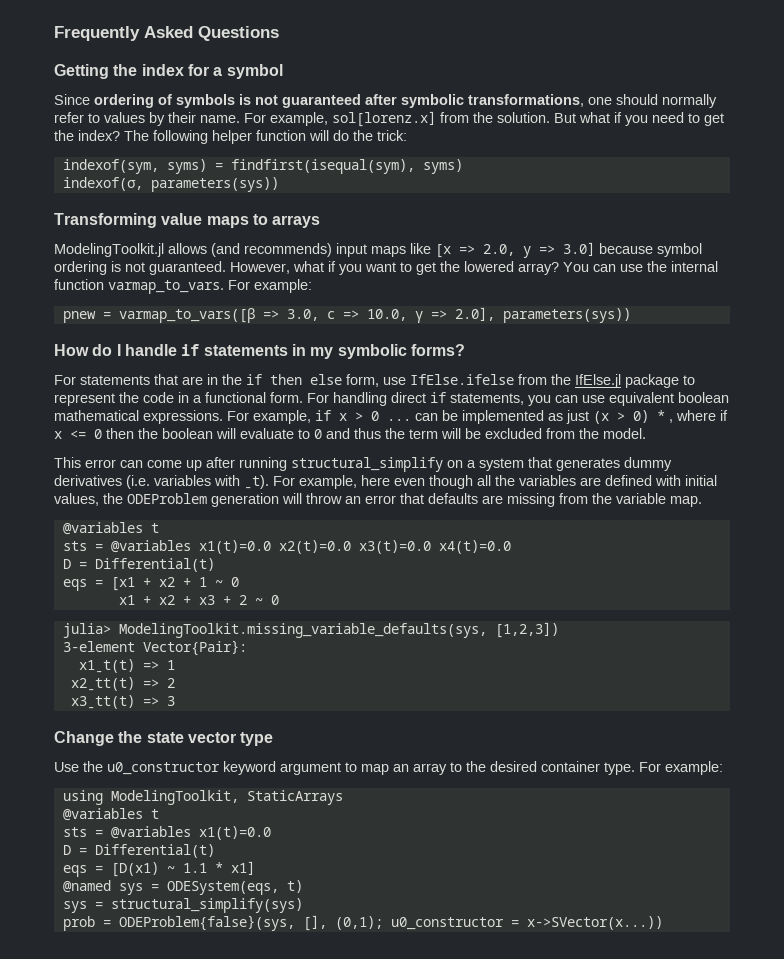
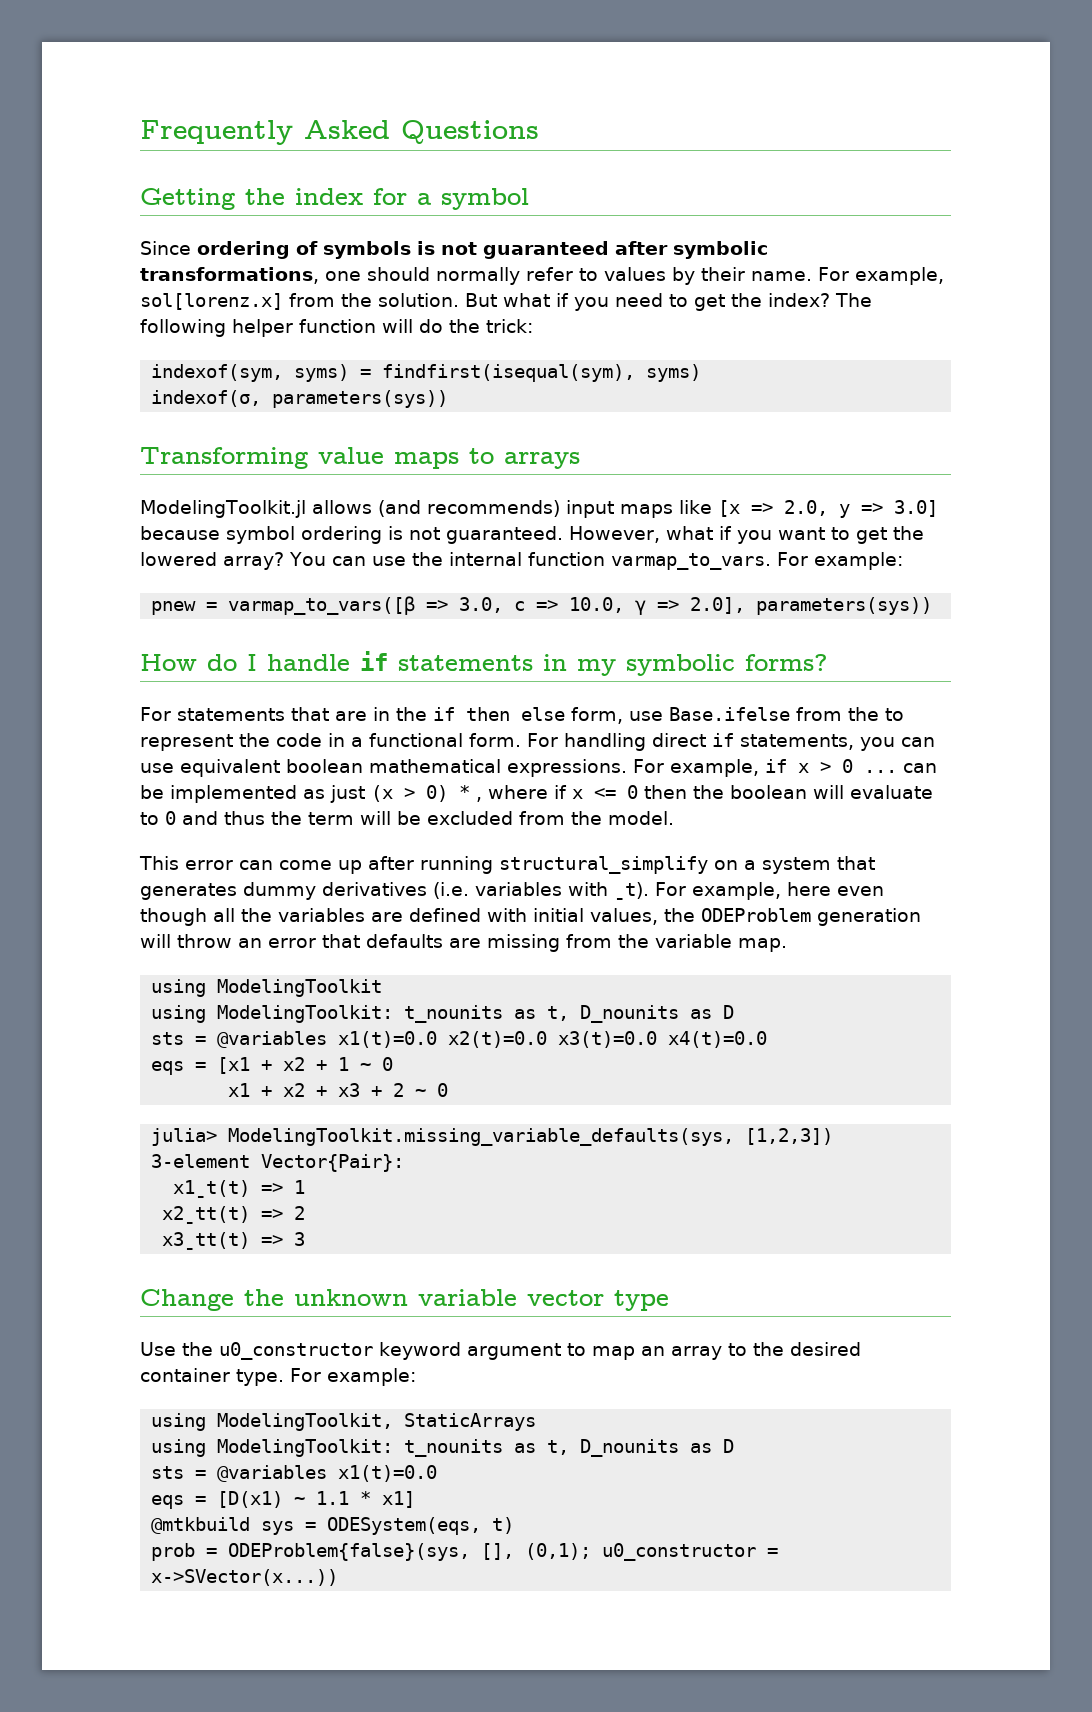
[410,374,679,388] IfElse.ifelse from the IfElse.jl package -> [668,707,879,721] Base.ifelse from the
[62,522,159,535] @variables t -> [151,979,383,997] [151,1005,735,1023] using ModelingToolkit // using ModelingToolkit: t_nounits as t, D_nounits as D
[62,558,215,572] // D = Differential(t) -> (768, 1039) none
[146,732,184,743] state -> [294,1289,517,1306] unknown variable
[62,808,159,821] [62,826,271,840] [62,844,215,858] @variables t // sts = @variables x1(t)=0.0 // D = Differential(t) -> [151,1439,735,1457] [151,1465,438,1482] using ModelingToolkit: t_nounits as t, D_nounits as D // sts = @variables x1(t)=0.0
[62,880,111,893] @named -> [151,1517,251,1534] @mtkbuild
[62,898,303,913] // sys = structural_simplify(sys) -> (515, 1525) none

